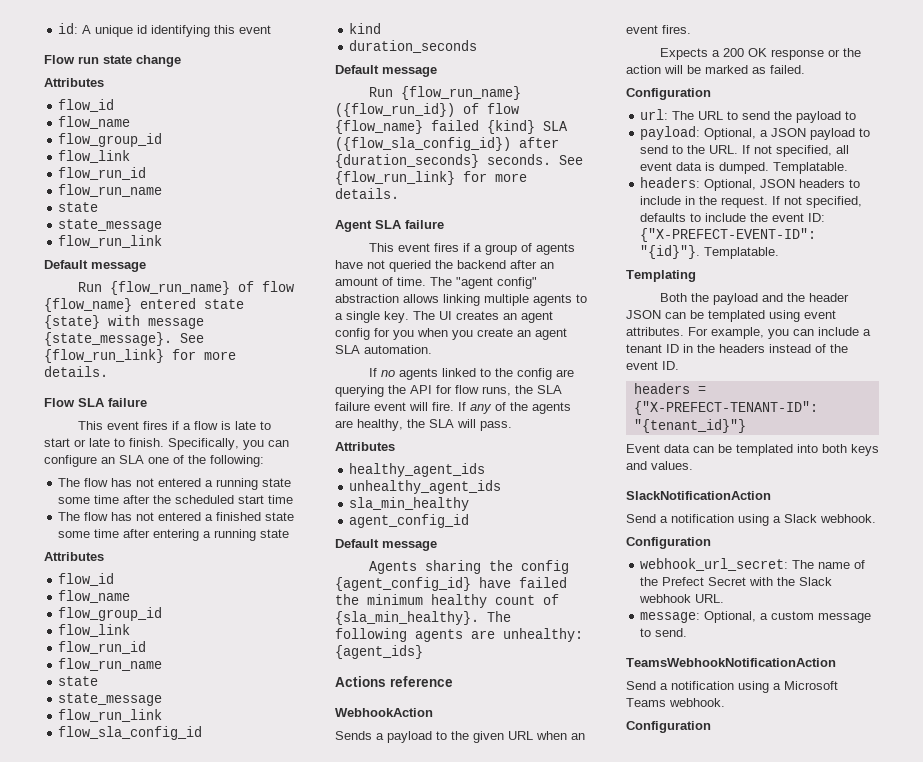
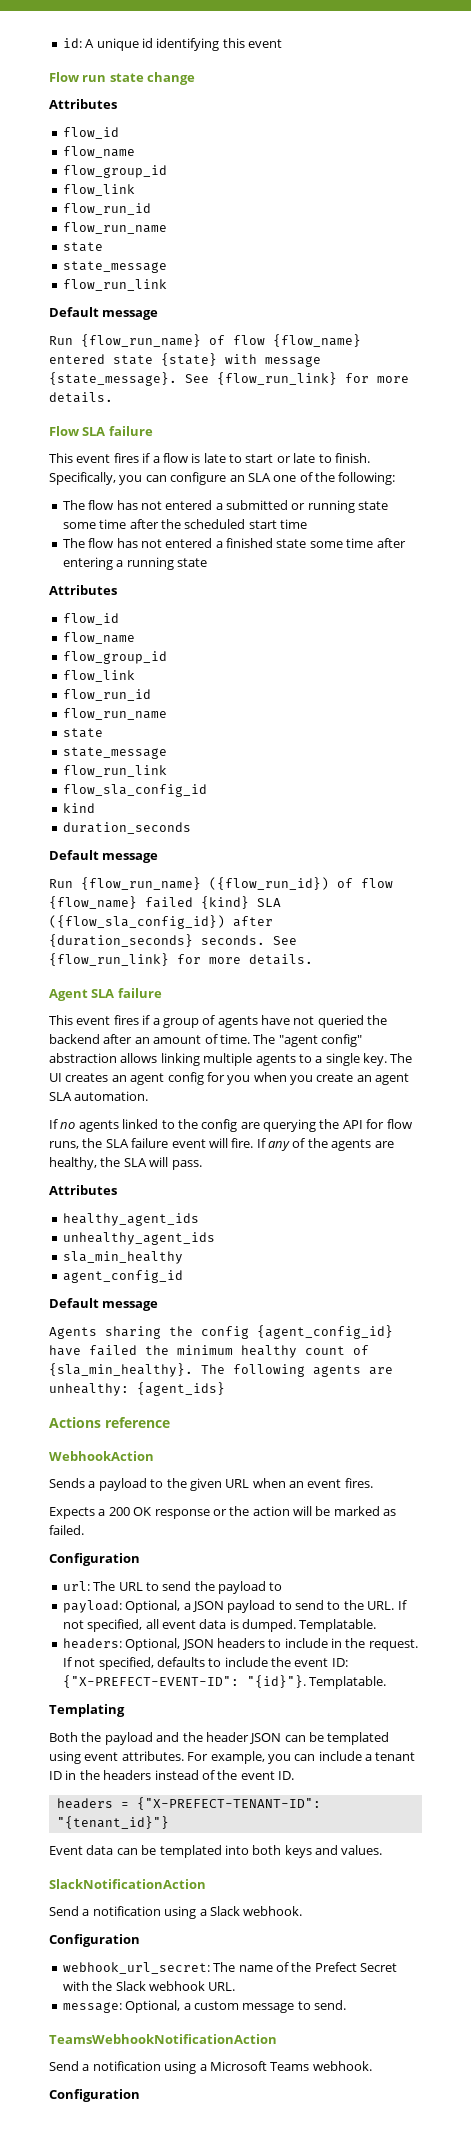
(214, 483) none -> [226,500,306,510] submitted or

